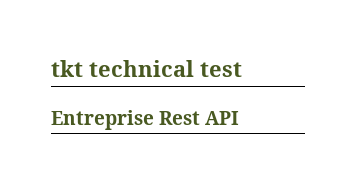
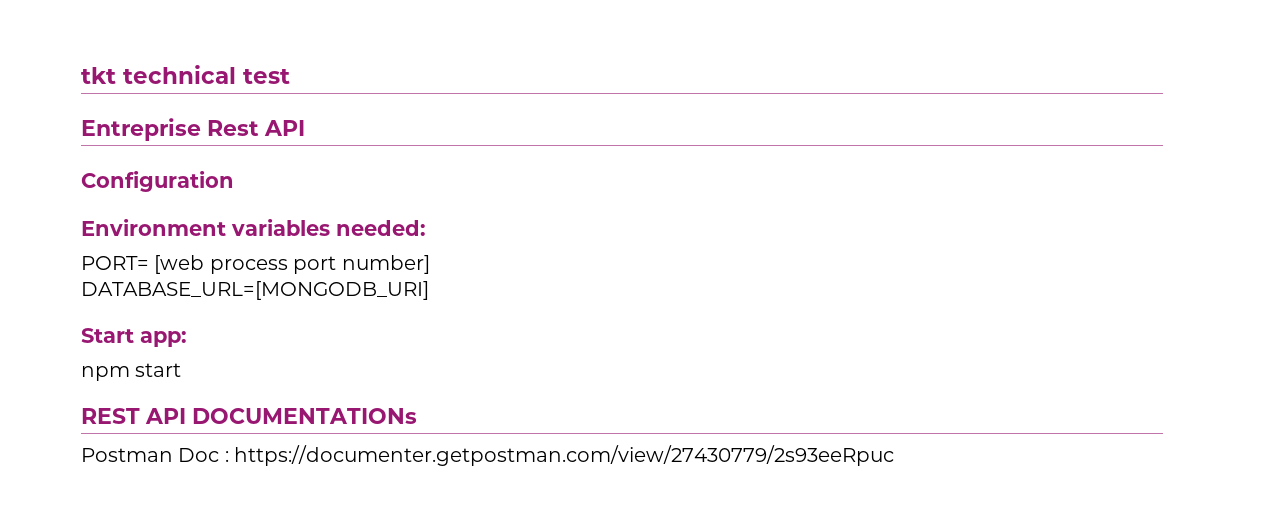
(240, 118) none -> [81,171,234,192] [81,219,426,236] [81,255,430,274] [81,281,429,300] [81,328,187,347] [81,363,182,381] [81,408,417,424] [81,445,895,466] // Configuration // Environment variables needed: // PORT= [web process port number] // DATABASE_URL=[MONGODB_URI] // Start app: // npm start // REST API DOCUMENTATIONs // Postman Doc : https://documenter.getpostman.com/view/27430779/2s93eeRpuc

